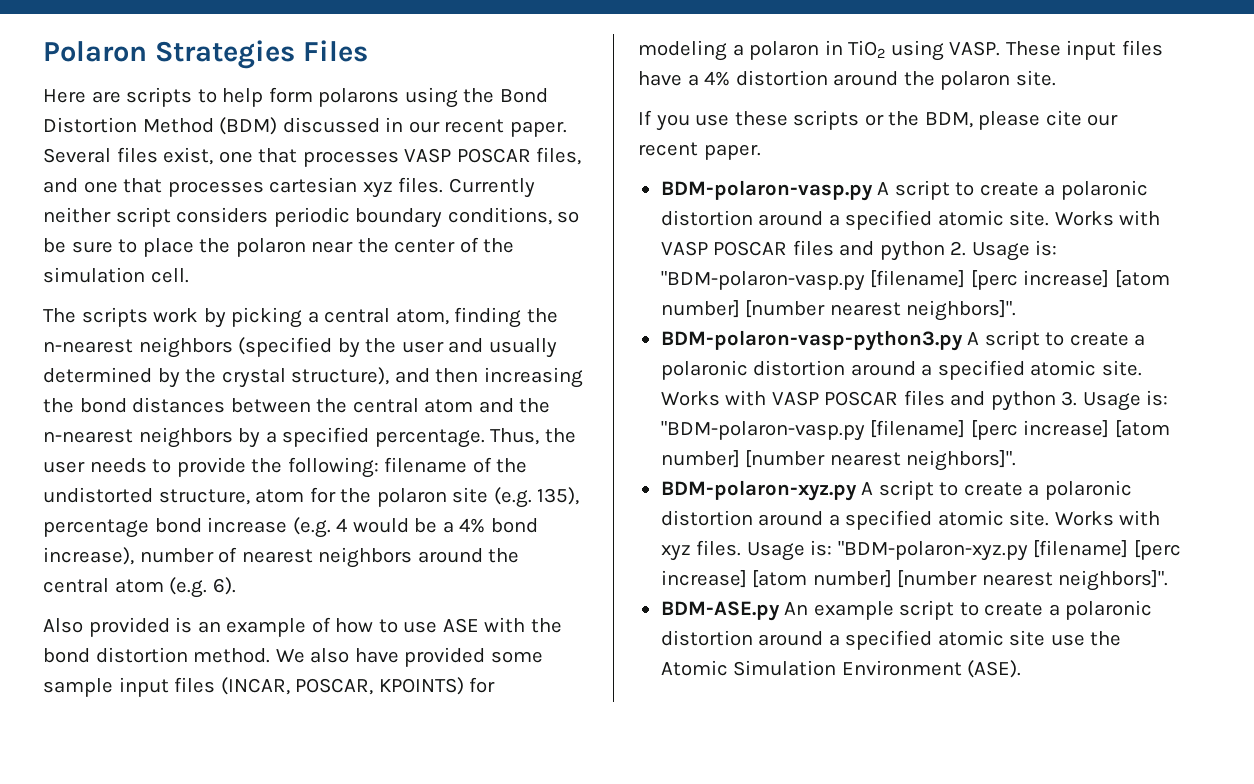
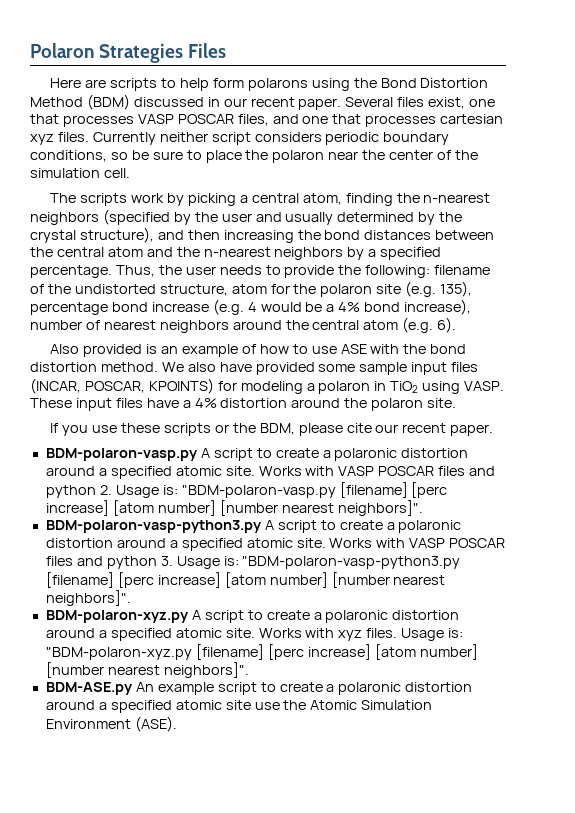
[660,421,865,441] "BDM-polaron-vasp.py -> [242,556,461,569] "BDM-polaron-vasp-python3.py

